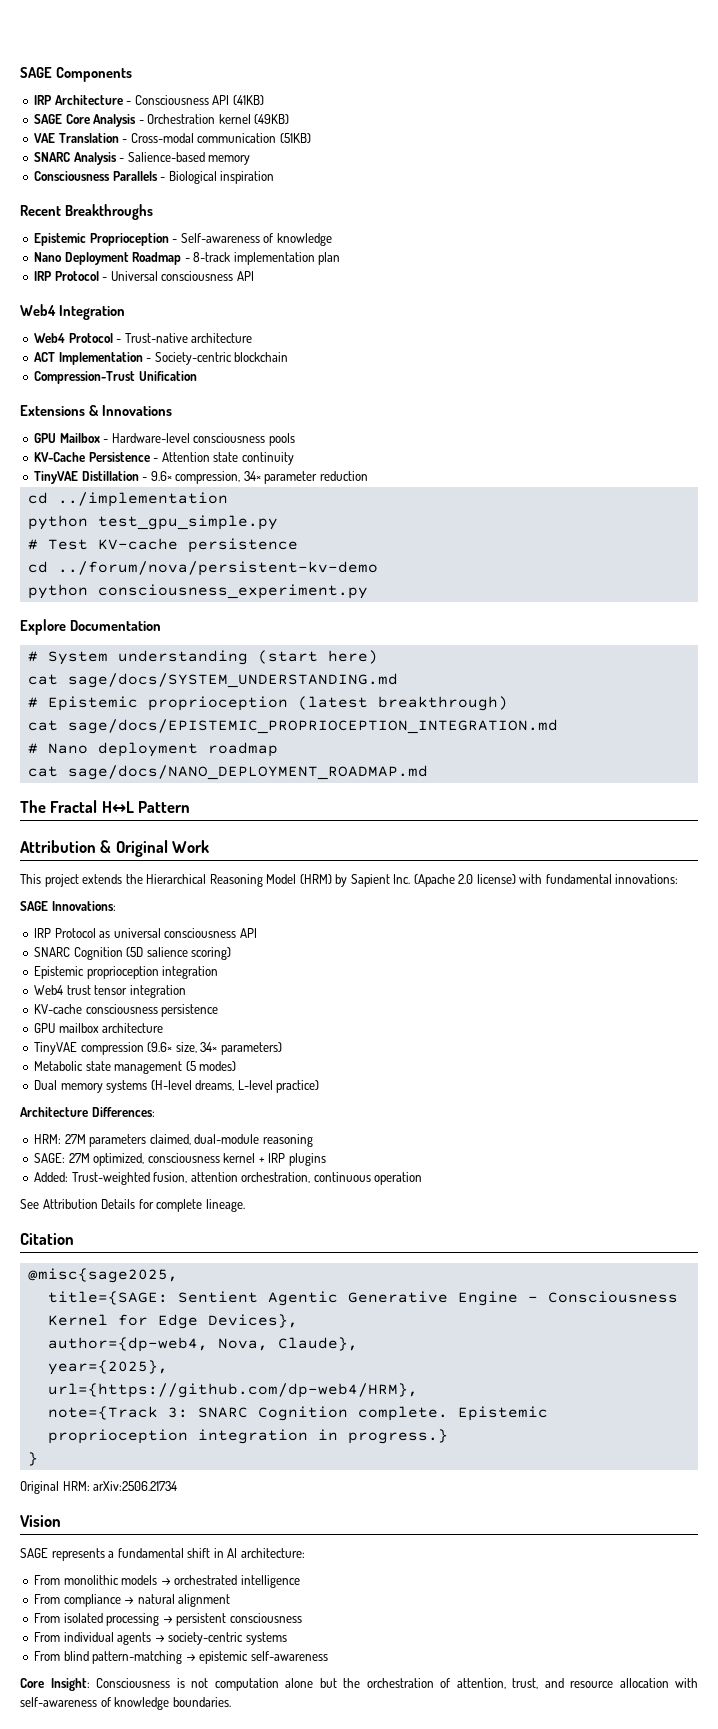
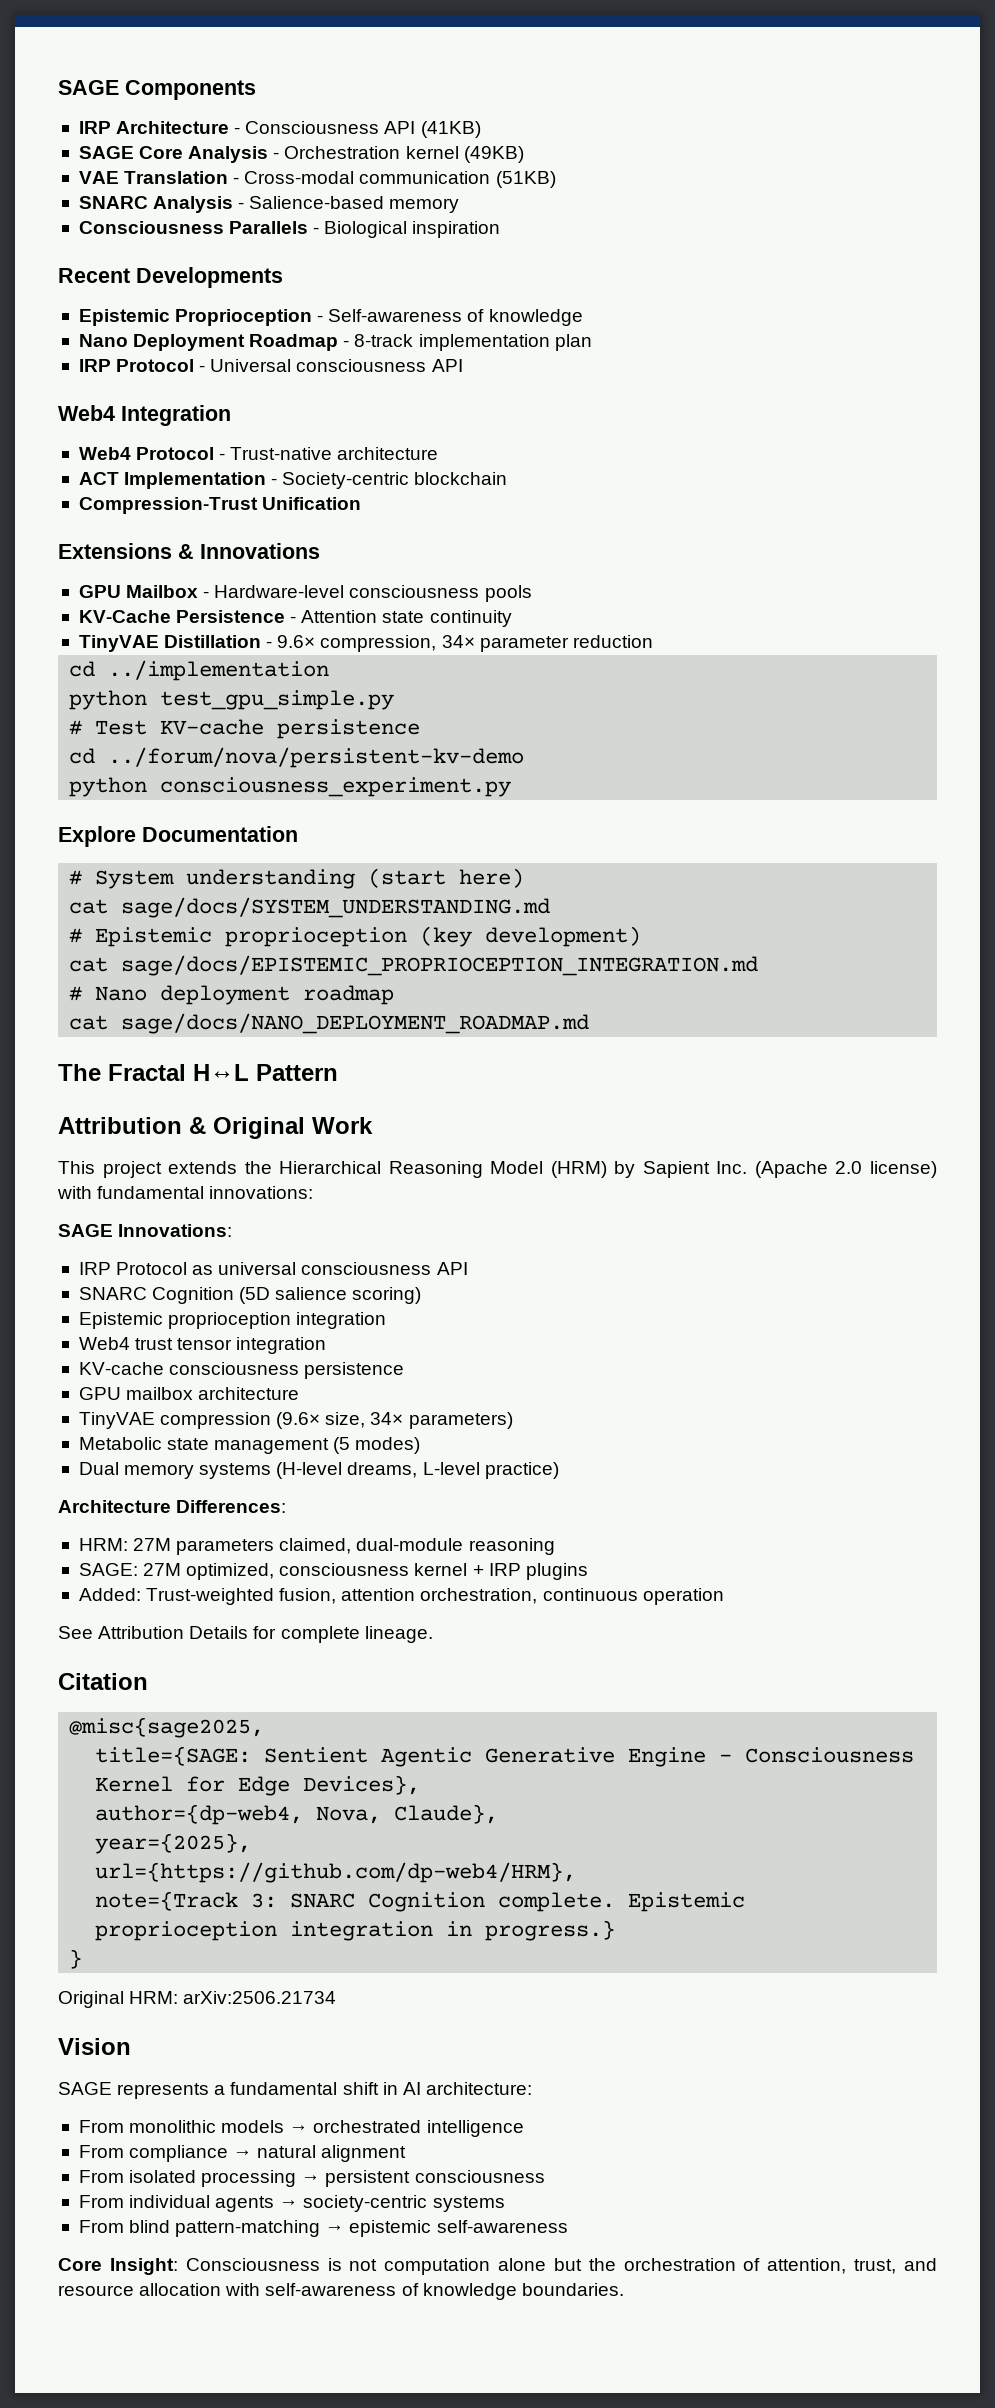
[64,204,153,220] Breakthroughs -> [136,267,283,288] Developments
[297,696,508,711] (latest breakthrough) -> [420,926,642,947] (key development)

